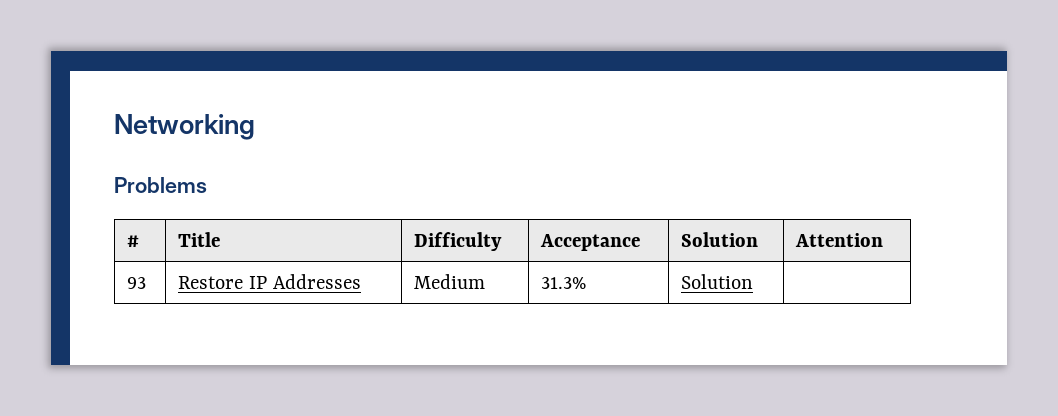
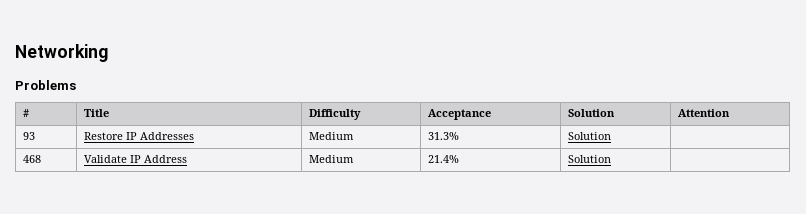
(754, 281) none -> [23,155,42,163] [84,155,188,163] [309,155,355,163] [428,155,460,163] [568,155,612,163] // 468 | Validate IP Address | Medium | 21.4% | Solution |

